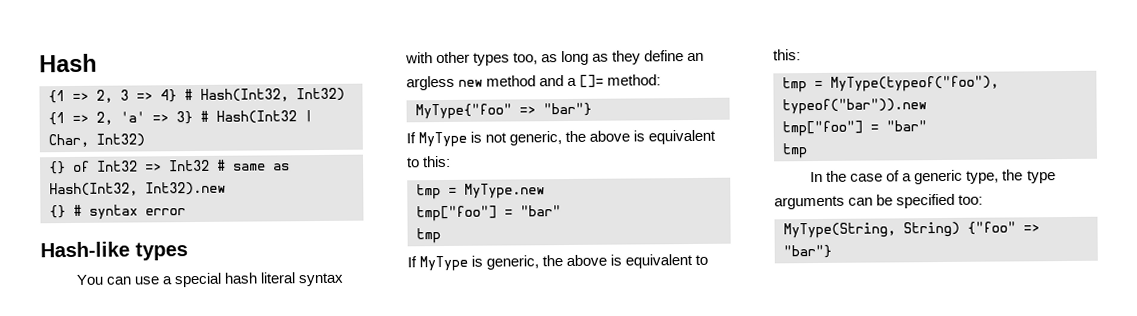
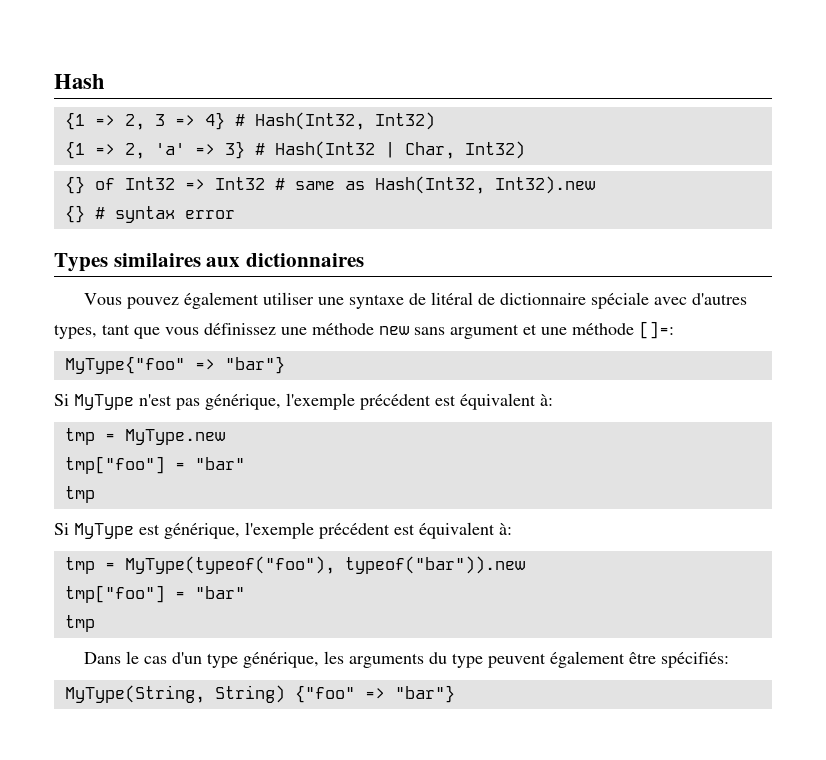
[40,241,188,261] [76,272,345,288] [405,50,705,66] [406,74,662,91] [415,102,592,120] [406,129,717,148] [406,155,452,168] Hash-like types // You can use a special hash literal syntax with other types too, as long as they define an argless new method and a []= method: // MyType{"foo" => "bar"} // If MyType is not generic, the above is equivalent to this: -> [54,253,365,272] [83,292,747,309] [54,321,674,339] [64,356,285,374] [54,393,553,410] Types similaires aux dictionnaires // Vous pouvez également utiliser une syntaxe de litéral de dictionnaire spéciale avec d'autres types, tant que vous définissez une méthode new sans argument et une méthode []=: // MyType{"foo" => "bar"} // Si MyType n'est pas générique, l'exemple précédent est équivalent à:
[407,253,709,272] [773,49,801,61] If MyType is generic, the above is equivalent to this: -> [54,522,512,539] Si MyType est générique, l'exemple précédent est équivalent à:
[810,169,1056,185] [774,193,984,210] In the case of a generic type, the type arguments can be specified too: -> [83,651,729,668] Dans le cas d'un type générique, les arguments du type peuvent également être spécifiés:

